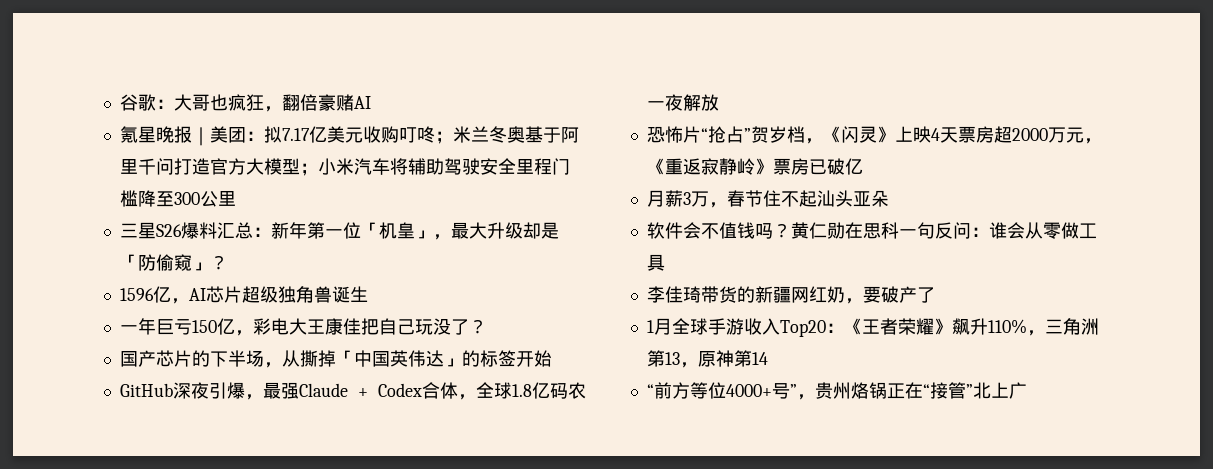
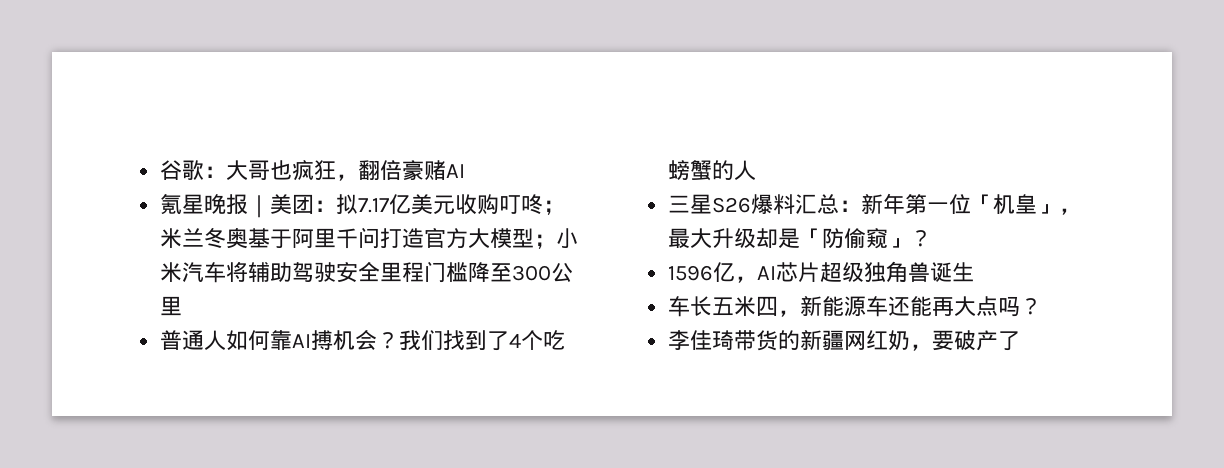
(236, 198) none -> [160,330,566,351] [668,160,757,181] // 普通人如何靠AI搏机会？我们找到了4个吃螃蟹的人
[119,318,487,336] [119,350,552,368] [119,382,586,400] [646,94,719,111] [646,126,1102,144] [646,158,863,175] [646,190,889,208] [646,222,1097,239] [646,254,665,271] 一年巨亏150亿，彩电大王康佳把自己玩没了？ // 国产芯片的下半场，从撕掉「中国英伟达」的标签开始 // GitHub深夜引爆，最强Claude + Codex合体，全球1.8亿码农一夜解放 // 恐怖片“抢占”贺岁档，《闪灵》上映4天票房超2000万元，《重返寂静岭》票房已破亿 // 月薪3万，春节住不起汕头亚朵 // 软件会不值钱吗？黄仁勋在思科一句反问：谁会从零做工具 -> [668,296,1043,317] 车长五米四，新能源车还能再大点吗？
[646,318,1099,337] [646,350,768,368] [646,382,1027,400] // 1月全球手游收入Top20：《王者荣耀》飙升110%，三角洲第13，原神第14 // “前方等位4000+号”，贵州烙锅正在“接管”北上广 -> (1021, 341) none

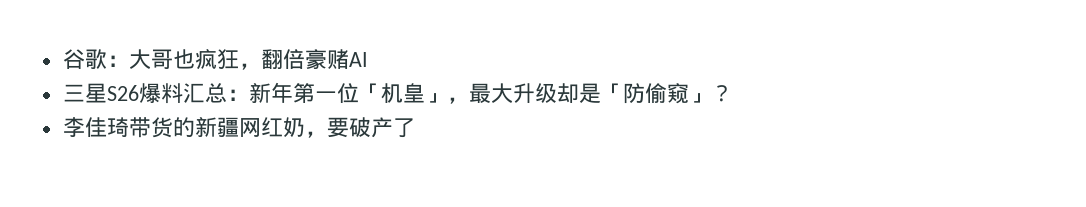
[160,194,566,218] [160,227,579,249] [160,261,574,283] [160,296,183,316] [160,330,566,351] [668,160,757,181] // 氪星晚报｜美团：拟7.17亿美元收购叮咚；米兰冬奥基于阿里千问打造官方大模型；小米汽车将辅助驾驶安全里程门槛降至300公里 // 普通人如何靠AI搏机会？我们找到了4个吃螃蟹的人 -> (368, 59) none
[668,261,975,283] [668,296,1043,317] // 1596亿，AI芯片超级独角兽诞生 // 车长五米四，新能源车还能再大点吗？ -> (733, 93) none

